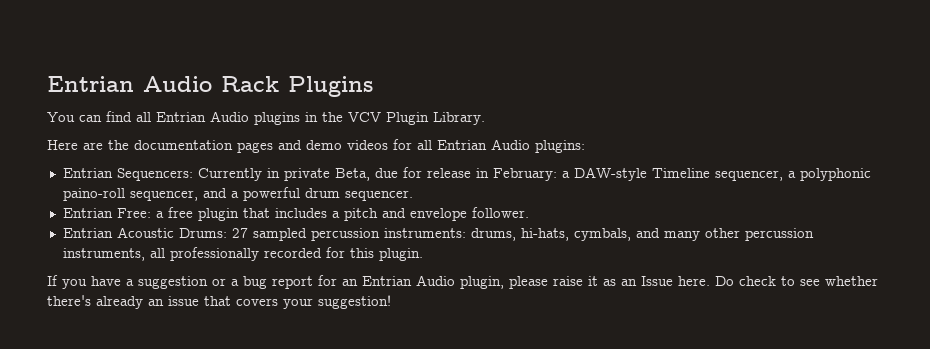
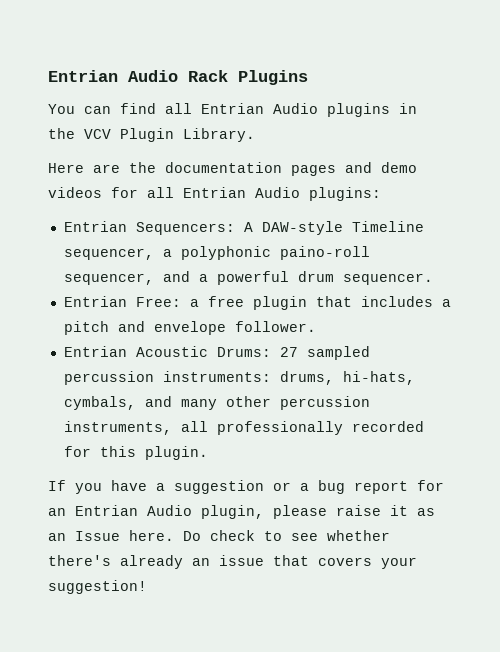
[197,167,570,181] Currently in private Beta, due for release in February: a -> [243,222,253,232] A

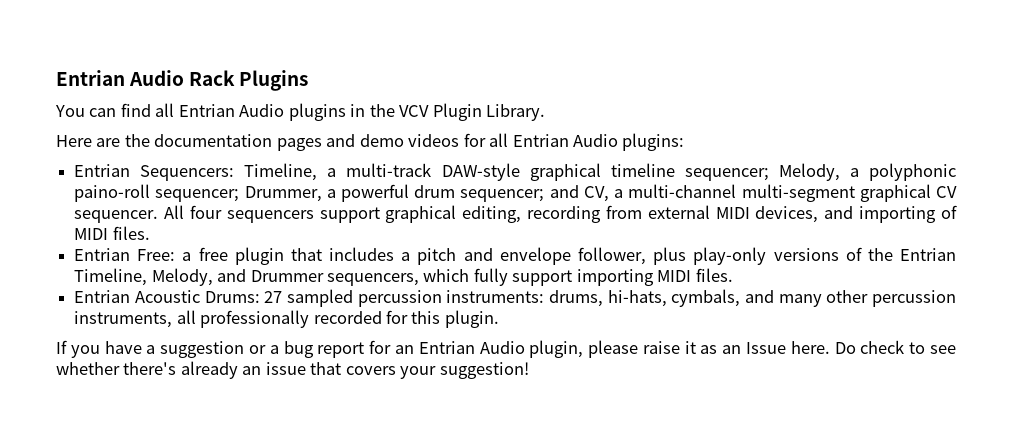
[243,221,424,235] [63,248,154,260] A DAW-style Timeline sequencer, -> [244,163,840,181] Timeline, a multi-track DAW-style graphical timeline sequencer; Melody,
[63,271,190,285] sequencer, and -> [155,186,322,202] sequencer; Drummer,
[342,273,433,285] sequencer. -> [460,184,957,202] [74,205,957,223] [74,226,150,240] sequencer; and CV, a multi-channel multi-segment graphical CV sequencer. All four sequencers support graphical editing, recording from external MIDI devices, and importing of MIDI files.
[234,321,316,332] follower. -> [577,247,956,265] [74,268,733,286] follower, plus play-only versions of the Entrian Timeline, Melody, and Drummer sequencers, which fully support importing MIDI files.

